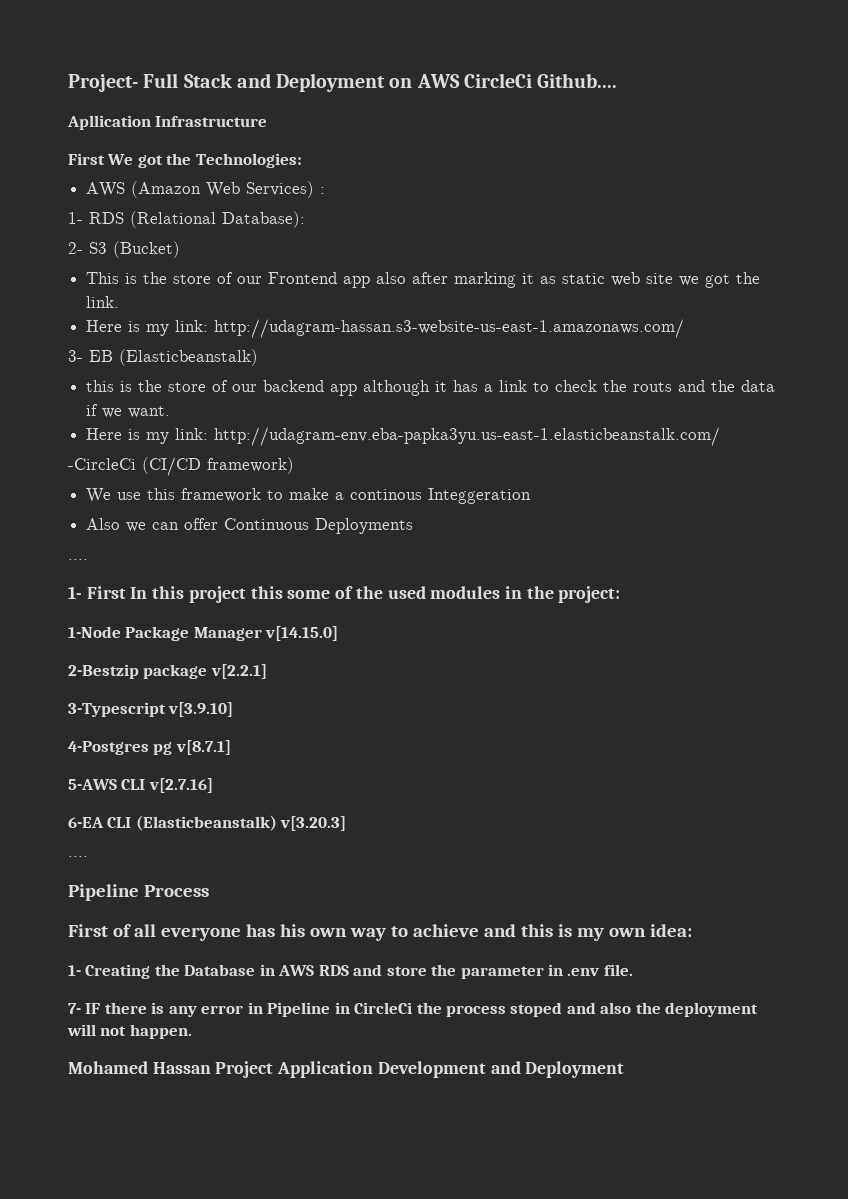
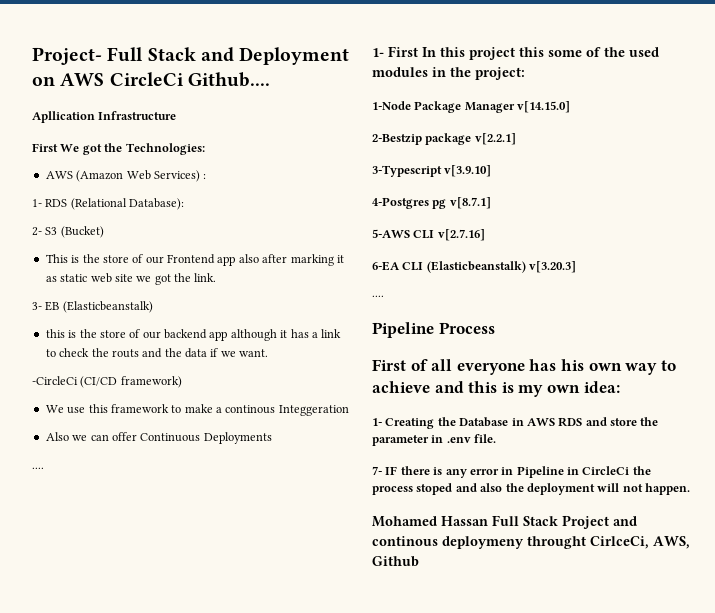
[86,319,685,338] // Here is my link: http://udagram-hassan.s3-website-us-east-1.amazonaws.com/ -> (217, 277) none
[86,427,721,446] // Here is my link: http://udagram-env.eba-papka3yu.us-east-1.elasticbeanstalk.com/ -> (269, 353) none
[215,1061,625,1078] Project Application Development and Deployment -> [492,515,637,529] [372,536,690,549] [372,556,419,567] Full Stack Project and continous deploymeny throught CirlceCi, AWS, Github

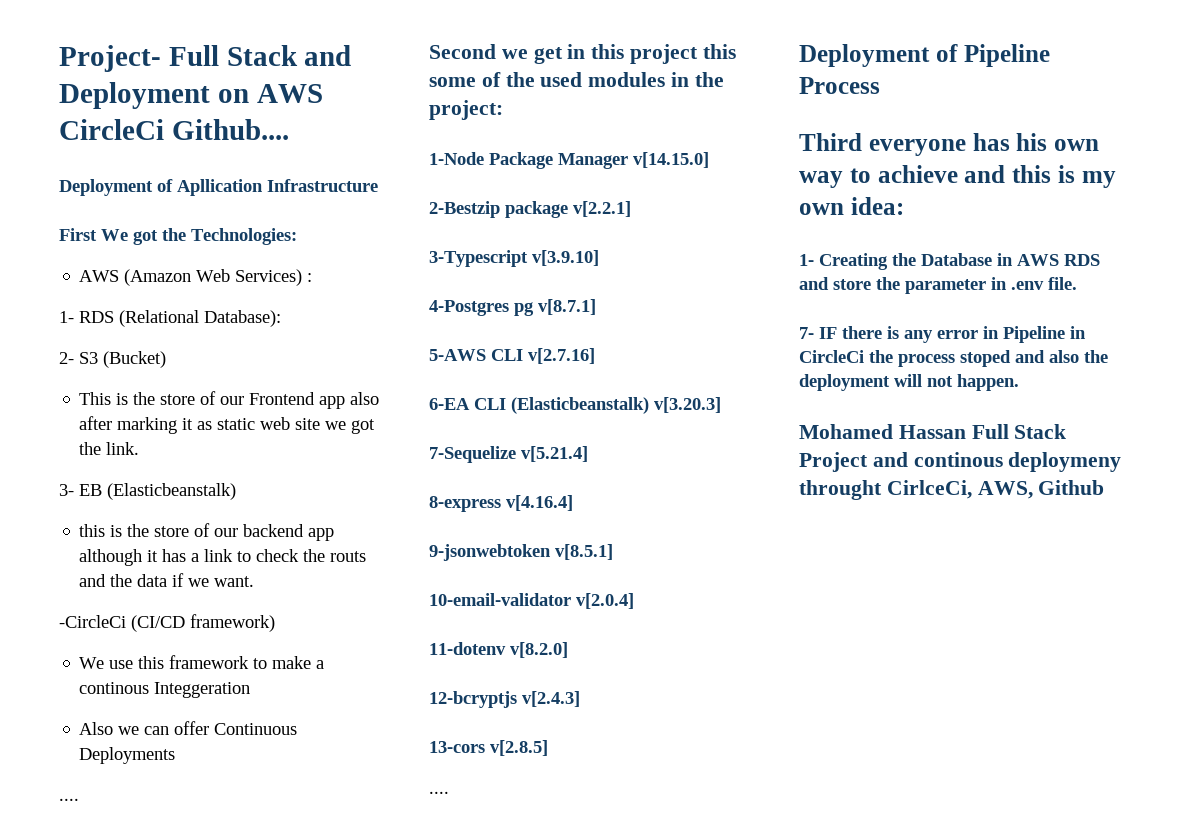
(270, 79) none -> [59,179,173,196] Deployment of
[372,46,436,57] 1- First In -> [429,44,586,64] Second we get in
[372,295,384,297] // .... // -> [429,446,588,463] [429,495,573,512] [429,544,613,561] [429,593,634,609] [429,642,568,658] [429,691,580,708] [429,740,548,756] [429,791,449,794] [799,44,958,67] // 7-Sequelize v[5.21.4] // 8-express v[4.16.4] // 9-jsonwebtoken v[8.5.1] // 10-email-validator v[2.0.4] // 11-dotenv v[8.2.0] // 12-bcryptjs v[2.4.3] // 13-cors v[2.8.5] // .... // Deployment of
[372,359,453,371] First of all -> [799,133,862,151] Third

